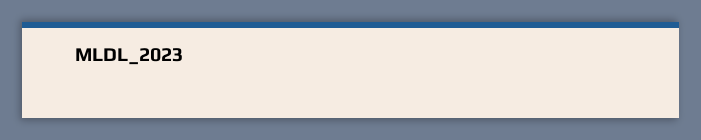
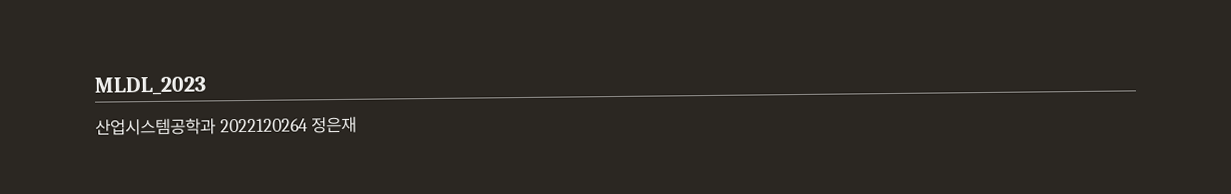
(183, 56) none -> [95,116,358,136] // 산업시스템공학과 2022120264 정은재

